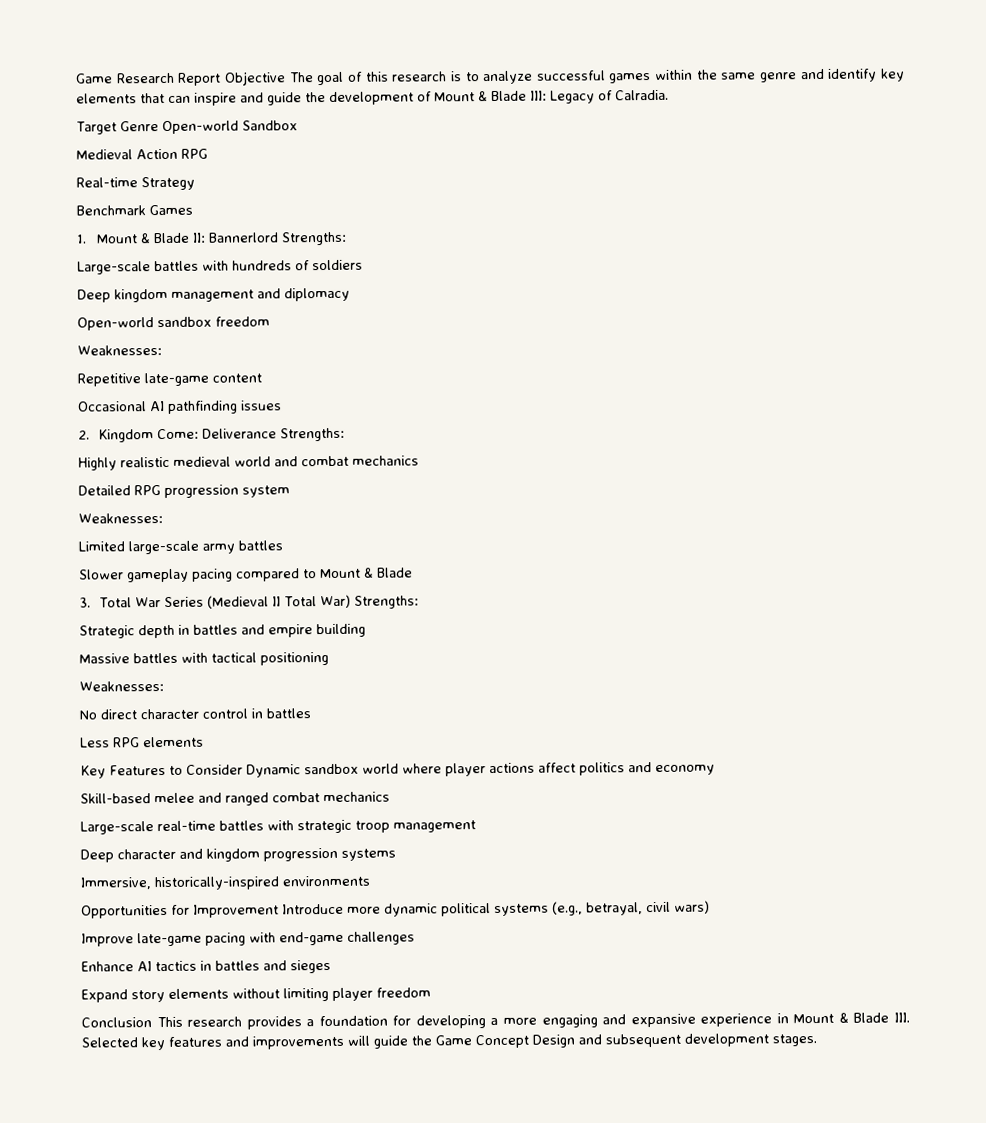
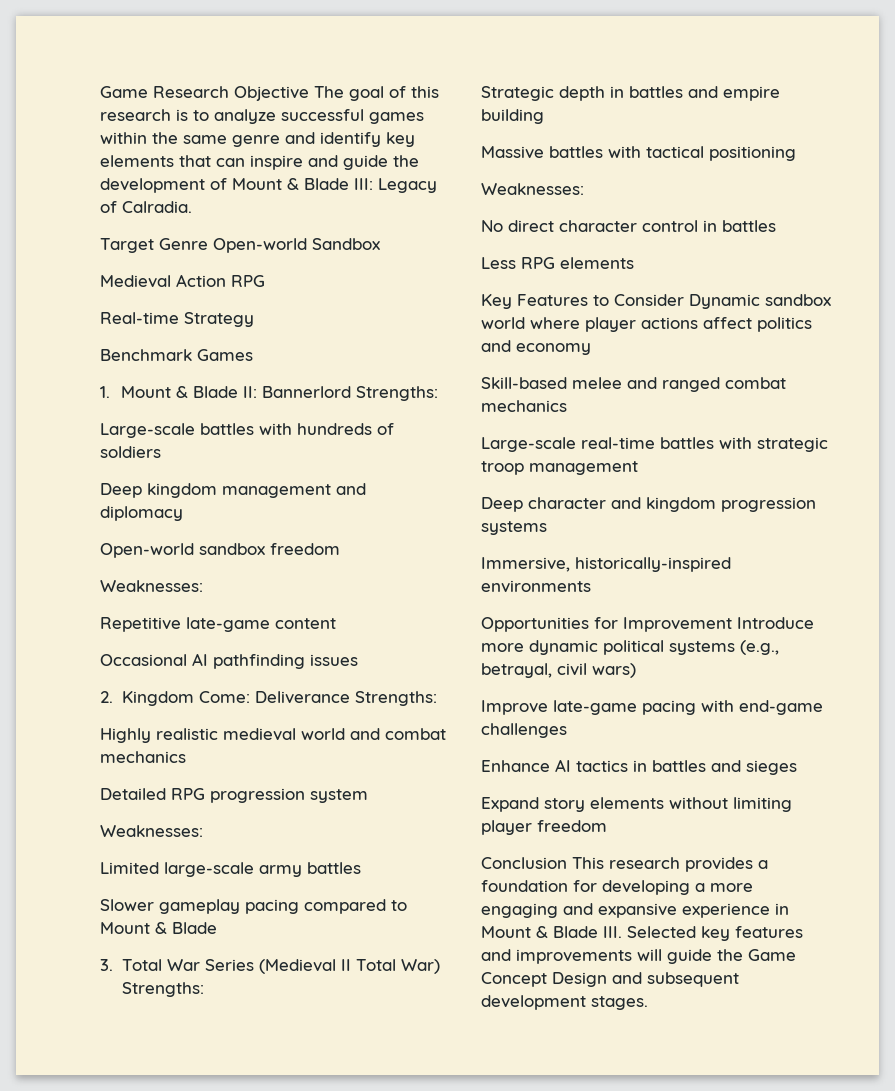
[178,72,222,86] Report -> (229, 92) none

